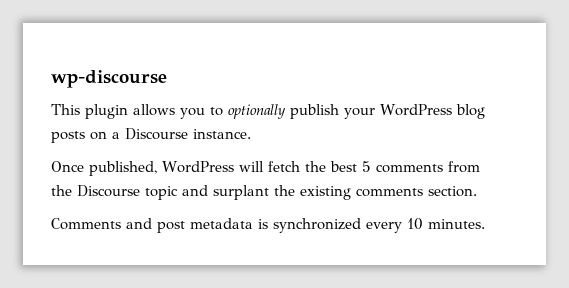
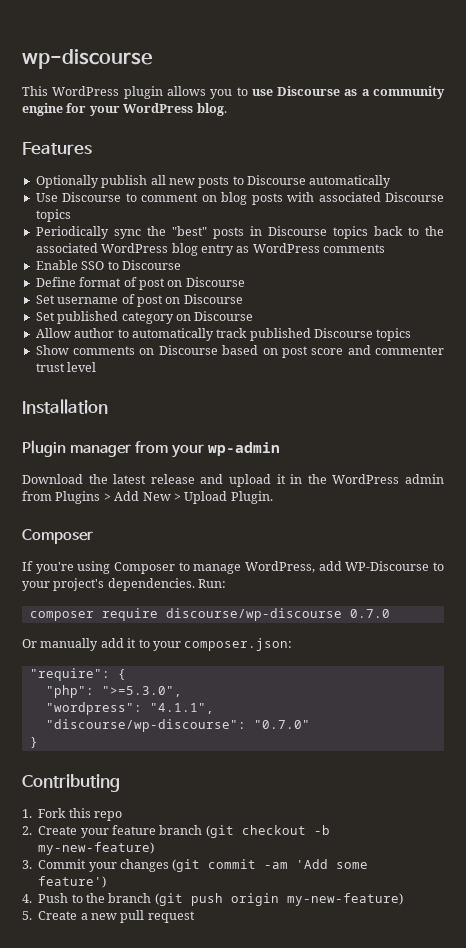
(80, 109) none -> [52,86,120,96] WordPress
[228,104,485,119] [51,128,251,143] [51,161,480,176] [51,185,477,200] [51,218,485,233] optionally publish your WordPress blog posts on a Discourse instance. // Once published, WordPress will fetch the best 5 comments from the Discourse topic and surplant the existing comments section. // Comments and post metadata is synchronized every 10 minutes. -> [251,86,446,99] [22,103,227,116] [22,142,92,155] [35,175,392,188] [35,192,445,205] [35,209,71,222] [35,226,444,239] [35,243,385,256] [35,260,181,270] [35,277,245,290] [35,294,243,307] [35,311,254,324] [35,328,412,341] [35,345,444,358] [35,362,97,372] [22,399,108,414] [22,440,280,458] [22,474,445,487] [22,491,273,504] [22,529,93,544] [22,561,445,574] [22,578,227,591] [29,608,390,621] [22,638,293,651] [29,668,126,681] [45,685,182,698] [45,702,214,715] [45,719,310,732] [29,737,38,748] [22,774,120,792] [22,808,122,821] [22,825,330,838] [38,842,155,855] [22,859,369,872] [38,876,107,888] [22,893,403,906] [22,910,195,923] use Discourse as a community engine for your WordPress blog. // Features // Optionally publish all new posts to Discourse automatically // Use Discourse to comment on blog posts with associated Discourse topics // Periodically sync the "best" posts in Discourse topics back to the associated WordPress blog entry as WordPress comments // Enable SSO to Discourse // Define format of post on Discourse // Set username of post on Discourse // Set published category on Discourse // Allow author to automatically track published Discourse topics // Show comments on Discourse based on post score and commenter trust level // Installation // Plugin manager from your wp-admin // Download the latest release and upload it in the WordPress admin from Plugins > Add New > Upload Plugin. // Composer // If you're using Composer to manage WordPress, add WP-Discourse to your project's dependencies. Run: // composer require discourse/wp-discourse 0.7.0 // Or manually add it to your composer.json: // "require": { // "php": ">=5.3.0", // "wordpress": "4.1.1", // "discourse/wp-discourse": "0.7.0" // } // Contributing // 1. Fork this repo // 2. Create your feature branch (git checkout -b my-new-feature) // 3. Commit your changes (git commit -am 'Add some feature') // 4. Push to the branch (git push origin my-new-feature) // 5. Create a new pull request

